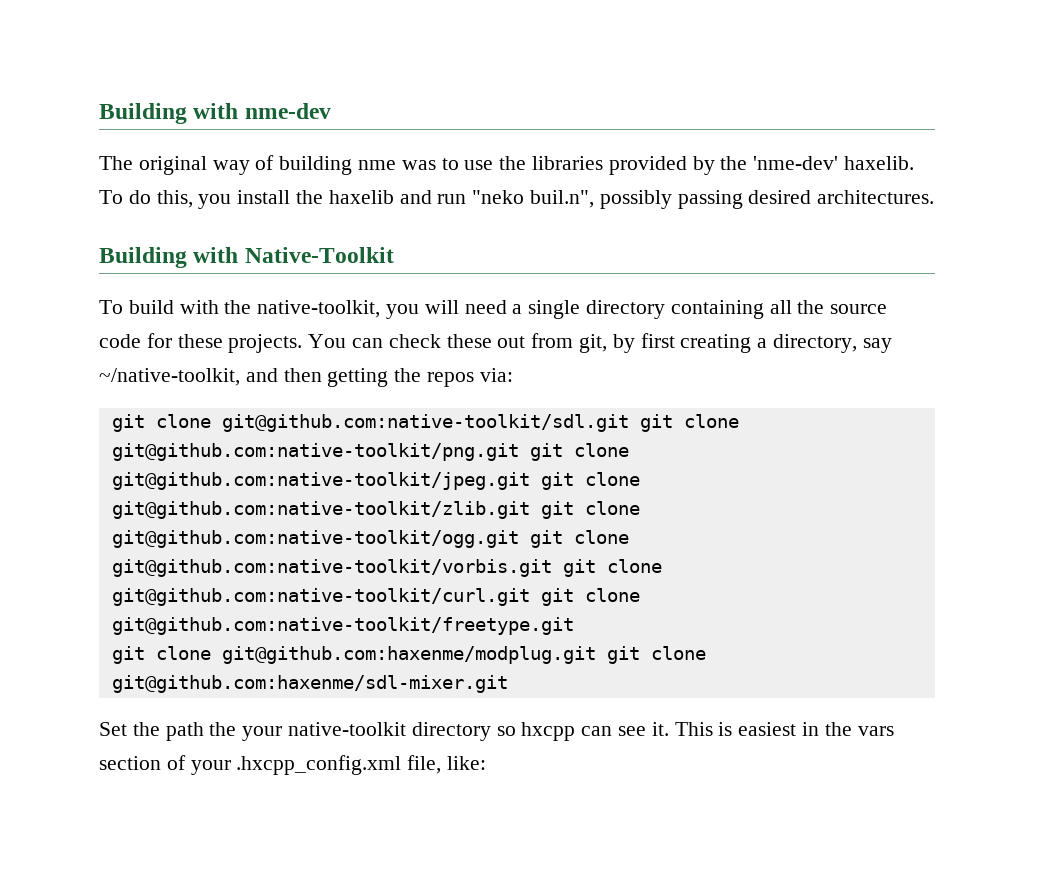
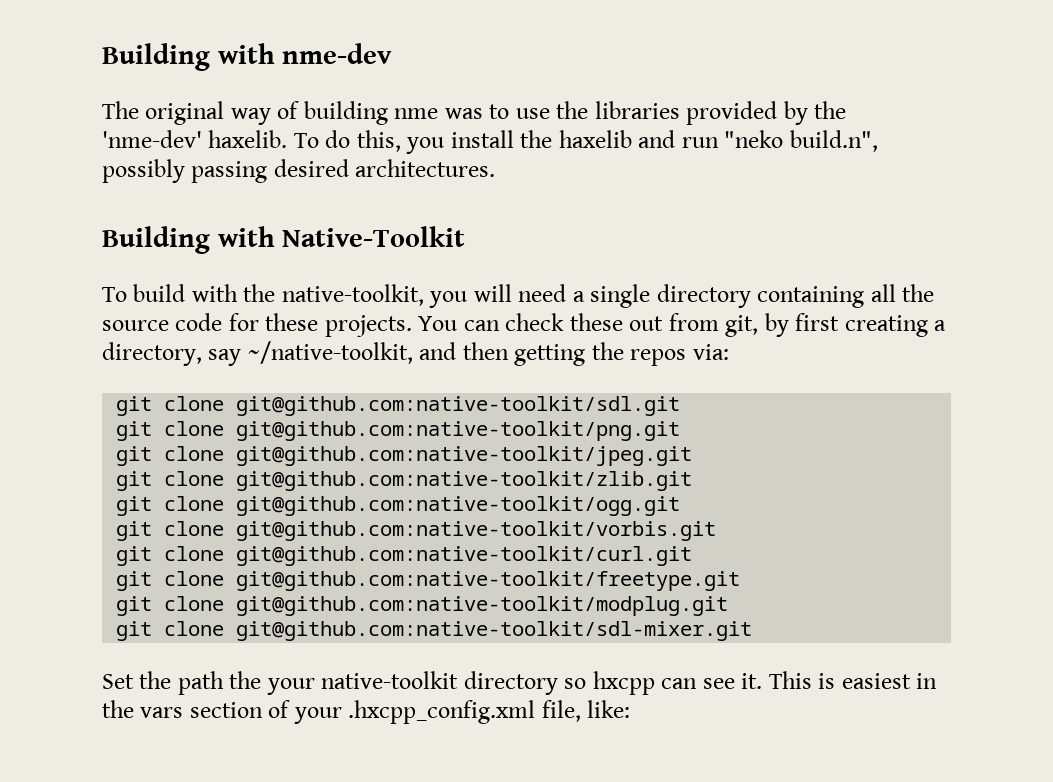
[530,190,595,208] buil.n", -> [789,130,878,152] build.n",
(629, 423) none -> (681, 406) //
(519, 452) none -> (681, 431) //
(530, 481) none -> (693, 456) //
(530, 510) none -> (693, 481) //
(519, 539) none -> (681, 506) //
(552, 568) none -> (717, 531) //
(530, 597) none -> (693, 556) //
[221,646,706,664] [111,675,508,693] git@github.com:haxenme/modplug.git git clone git@github.com:haxenme/sdl-mixer.git -> [236,596,729,616] [116,621,753,641] git@github.com:native-toolkit/modplug.git // git clone git@github.com:native-toolkit/sdl-mixer.git

